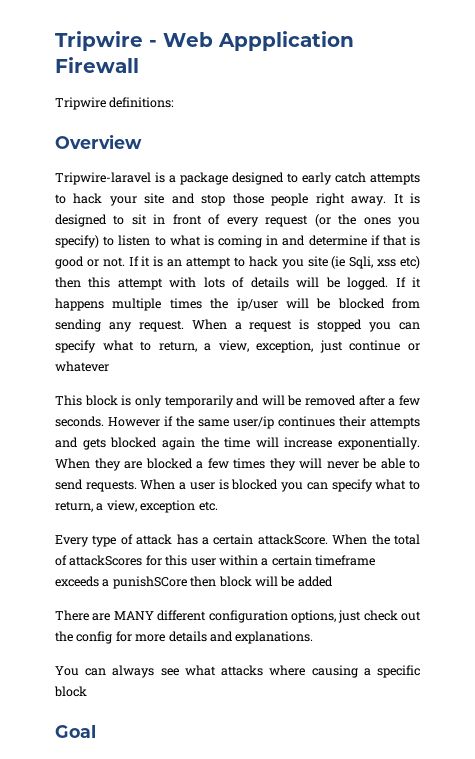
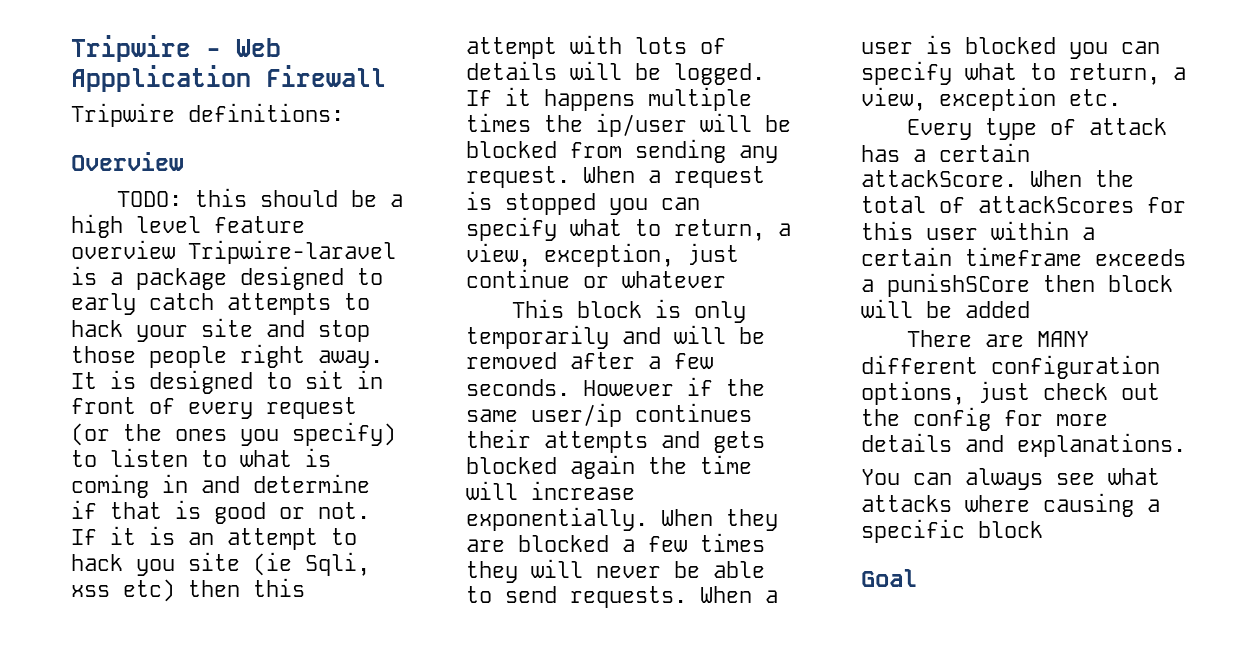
(142, 141) none -> [117,188,404,207] [71,214,305,238] [71,240,175,259] TODO: this should be a high level feature overview

